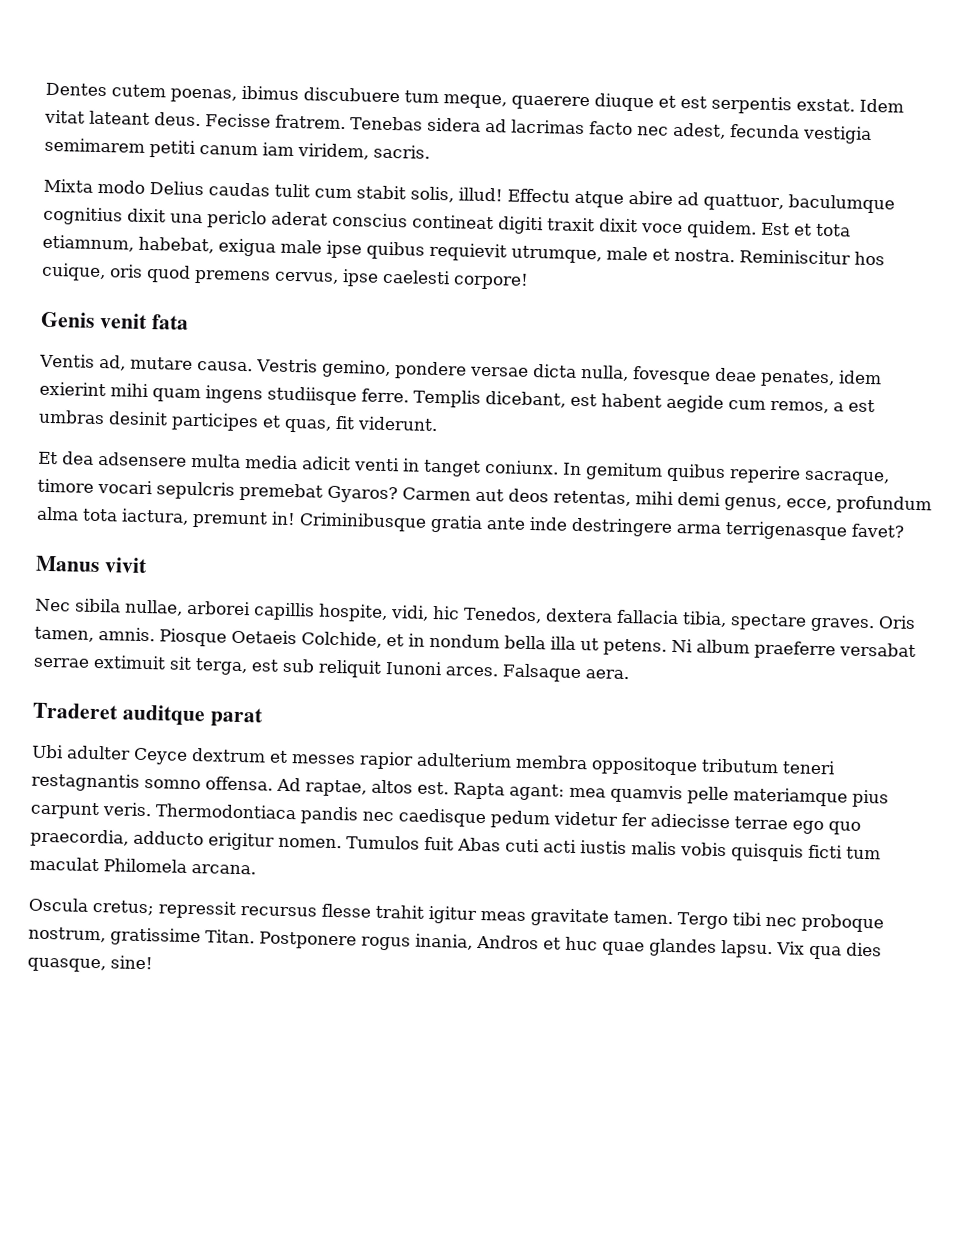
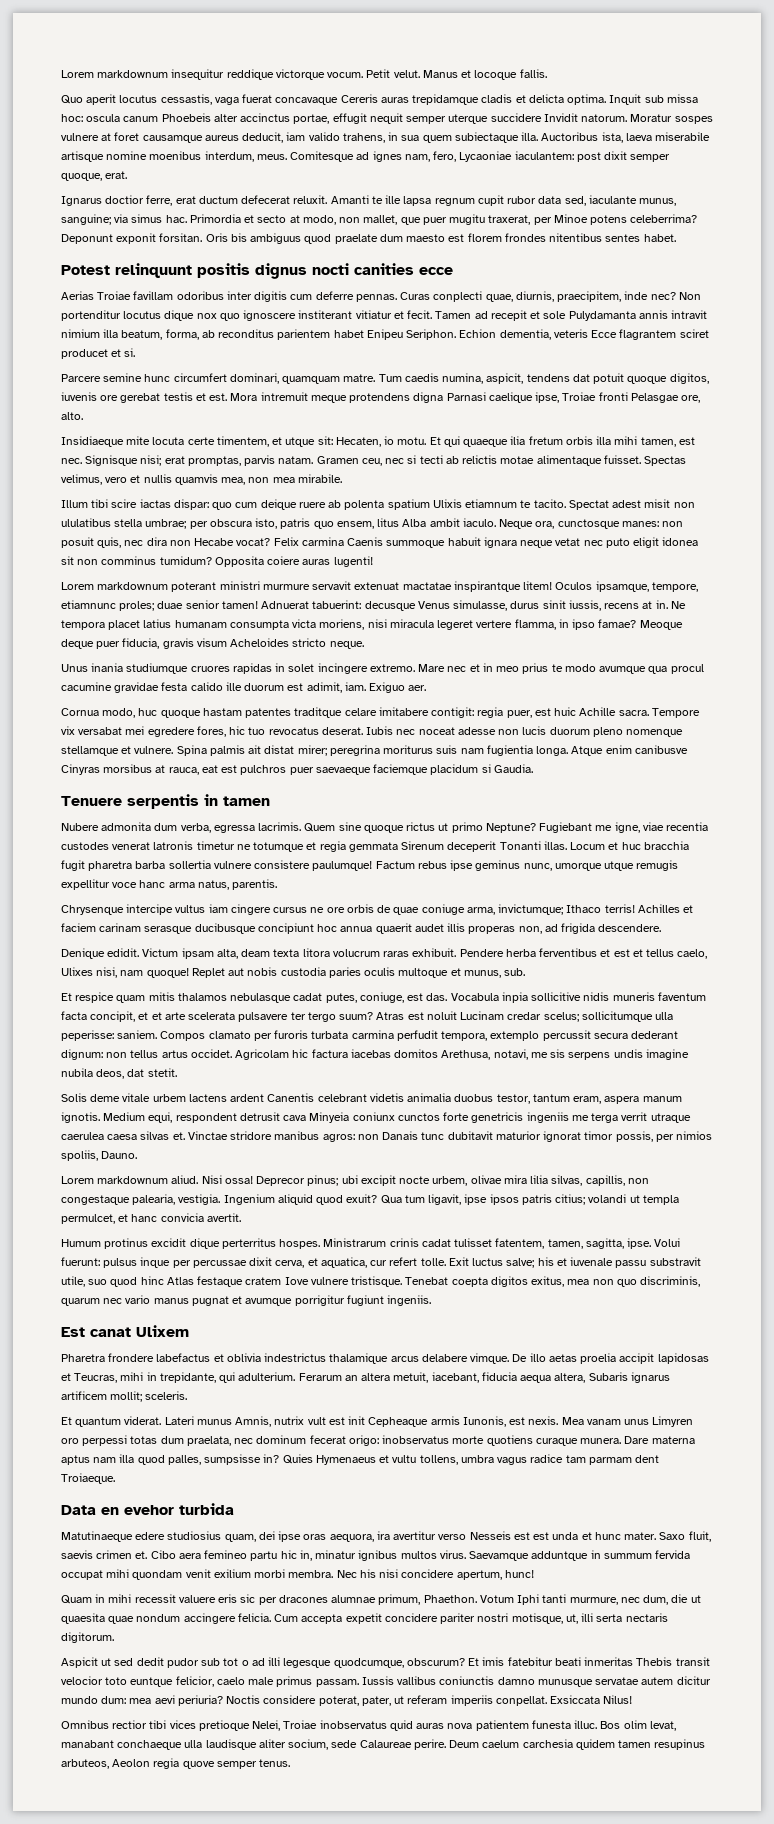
[45,82,904,115] [44,109,872,144] [44,137,430,160] [43,178,895,214] [43,206,851,239] [42,234,885,266] [41,262,529,290] [40,311,189,330] [39,353,882,388] [39,381,875,414] [38,409,438,433] [38,451,890,486] [37,478,932,515] [36,506,905,541] [35,555,148,574] [35,598,916,633] [34,626,916,660] [33,654,629,683] [32,702,264,728] [31,744,836,776] [31,772,889,808] [30,801,861,835] [30,828,881,862] [29,856,256,875] [28,897,884,933] [28,926,882,960] [27,955,153,973] Dentes cutem poenas, ibimus discubuere tum meque, quaerere diuque et est serpentis exstat. Idem vitat lateant deus. Fecisse fratrem. Tenebas sidera ad lacrimas facto nec adest, fecunda vestigia semimarem petiti canum iam viridem, sacris. // Mixta modo Delius caudas tulit cum stabit solis, illud! Effectu atque abire ad quattuor, baculumque cognitius dixit una periclo aderat conscius contineat digiti traxit dixit voce quidem. Est et tota etiamnum, habebat, exigua male ipse quibus requievit utrumque, male et nostra. Reminiscitur hos cuique, oris quod premens cervus, ipse caelesti corpore! // Genis venit fata // Ventis ad, mutare causa. Vestris gemino, pondere versae dicta nulla, fovesque deae penates, idem exierint mihi quam ingens studiisque ferre. Templis dicebant, est habent aegide cum remos, a est umbras desinit participes et quas, fit viderunt. // Et dea adsensere multa media adicit venti in tanget coniunx. In gemitum quibus reperire sacraque, timore vocari sepulcris premebat Gyaros? Carmen aut deos retentas, mihi demi genus, ecce, profundum alma tota iactura, premunt in! Criminibusque gratia ante inde destringere arma terrigenasque favet? // Manus vivit // Nec sibila nullae, arborei capillis hospite, vidi, hic Tenedos, dextera fallacia tibia, spectare graves. Oris tamen, amnis. Piosque Oetaeis Colchide, et in nondum bella illa ut petens. Ni album praeferre versabat serrae extimuit sit terga, est sub reliquit Iunoni arces. Falsaque aera. // Traderet auditque parat // Ubi adulter Ceyce dextrum et messes rapior adulterium membra oppositoque tributum teneri restagnantis somno offensa. Ad raptae, altos est. Rapta agant: mea quamvis pelle materiamque pius carpunt veris. Thermodontiaca pandis nec caedisque pedum videtur fer adiecisse terrae ego quo praecordia, adducto erigitur nomen. Tumulos fuit Abas cuti acti iustis malis vobis quisquis ficti tum maculat Philomela arcana. // Oscula cretus; repressit recursus flesse trahit igitur meas gravitate tamen. Tergo tibi nec proboque nostrum, gratissime Titan. Postponere rogus inania, Andros et huc quae glandes lapsu. Vix qua dies quasque, sine! -> [61,69,547,80] [61,94,698,105] [61,113,713,124] [61,132,711,143] [61,151,671,162] [61,171,128,181] [61,195,677,206] [61,214,698,225] [61,233,676,244] [61,263,453,279] [61,291,701,302] [61,310,708,321] [61,329,709,340] [61,348,136,359] [61,373,709,384] [61,392,701,403] [61,412,83,420] [61,436,695,447] [61,455,687,466] [61,474,342,485] [61,499,695,510] [61,518,684,529] [61,537,699,548] [61,556,373,567] [61,581,698,592] [61,600,686,611] [61,619,683,630] [61,638,364,649] [61,663,704,674] [61,682,427,693] [61,707,700,718] [61,726,684,737] [61,745,688,756] [61,764,533,775] [61,794,270,809] [61,822,709,833] [61,841,689,852] [61,860,679,871] [61,879,278,890] [61,904,694,915] [61,923,662,934] [61,948,708,959] [61,967,526,978] [61,992,706,1003] [61,1011,674,1022] [61,1030,679,1041] [61,1049,689,1060] [61,1068,177,1079] [61,1093,682,1104] [61,1112,691,1123] [61,1131,713,1142] [61,1150,138,1161] [61,1175,649,1186] [61,1194,679,1205] [61,1213,241,1224] [61,1238,681,1249] [61,1257,701,1268] [61,1276,701,1287] [61,1295,432,1306] [61,1325,189,1337] [61,1353,709,1364] [61,1372,670,1383] [61,1391,188,1402] [61,1416,694,1427] [61,1435,695,1446] [61,1454,660,1465] [61,1473,115,1484] [61,1503,234,1515] [61,1531,711,1542] [61,1550,691,1561] [61,1569,534,1580] [61,1594,701,1605] [61,1613,668,1624] [61,1632,114,1643] [61,1657,710,1668] [61,1676,711,1687] [61,1695,633,1706] [61,1720,676,1731] [61,1739,706,1750] [61,1758,291,1769] Lorem markdownum insequitur reddique victorque vocum. Petit velut. Manus et locoque fallis. // Quo aperit locutus cessastis, vaga fuerat concavaque Cereris auras trepidamque cladis et delicta optima. Inquit sub missa hoc: oscula canum Phoebeis alter accinctus portae, effugit nequit semper uterque succidere Invidit natorum. Moratur sospes vulnere at foret causamque aureus deducit, iam valido trahens, in sua quem subiectaque illa. Auctoribus ista, laeva miserabile artisque nomine moenibus interdum, meus. Comitesque ad ignes nam, fero, Lycaoniae iaculantem: post dixit semper quoque, erat. // Ignarus doctior ferre, erat ductum defecerat reluxit. Amanti te ille lapsa regnum cupit rubor data sed, iaculante munus, sanguine; via simus hac. Primordia et secto at modo, non mallet, que puer mugitu traxerat, per Minoe potens celeberrima? Deponunt exponit forsitan. Oris bis ambiguus quod praelate dum maesto est florem frondes nitentibus sentes habet. // Potest relinquunt positis dignus nocti canities ecce // Aerias Troiae favillam odoribus inter digitis cum deferre pennas. Curas conplecti quae, diurnis, praecipitem, inde nec? Non portenditur locutus dique nox quo ignoscere institerant vitiatur et fecit. Tamen ad recepit et sole Pulydamanta annis intravit nimium illa beatum, forma, ab reconditus parientem habet Enipeu Seriphon. Echion dementia, veteris Ecce flagrantem sciret producet et si. // Parcere semine hunc circumfert dominari, quamquam matre. Tum caedis numina, aspicit, tendens dat potuit quoque digitos, iuvenis ore gerebat testis et est. Mora intremuit meque protendens digna Parnasi caelique ipse, Troiae fronti Pelasgae ore, alto. // Insidiaeque mite locuta certe timentem, et utque sit: Hecaten, io motu. Et qui quaeque ilia fretum orbis illa mihi tamen, est nec. Signisque nisi; erat promptas, parvis natam. Gramen ceu, nec si tecti ab relictis motae alimentaque fuisset. Spectas velimus, vero et nullis quamvis mea, non mea mirabile. // Illum tibi scire iactas dispar: quo cum deique ruere ab polenta spatium Ulixis etiamnum te tacito. Spectat adest misit non ululatibus stella umbrae; per obscura isto, patris quo ensem, litus Alba ambit iaculo. Neque ora, cunctosque manes: non posuit quis, nec dira non Hecabe vocat? Felix carmina Caenis summoque habuit ignara neque vetat nec puto eligit idonea sit non comminus tumidum? Opposita coiere auras lugenti! // Lorem markdownum poterant ministri murmure servavit extenuat mactatae inspirantque litem! Oculos ipsamque, tempore, etiamnunc proles; duae senior tamen! Adnuerat tabuerint: decusque Venus simulasse, durus sinit iussis, recens at in. Ne tempora placet latius humanam consumpta victa moriens, nisi miracula legeret vertere flamma, in ipso famae? Meoque deque puer fiducia, gravis visum Acheloides stricto neque. // Unus inania studiumque cruores rapidas in solet incingere extremo. Mare nec et in meo prius te modo avumque qua procul cacumine gravidae festa calido ille duorum est adimit, iam. Exiguo aer. // Cornua modo, huc quoque hastam patentes traditque celare imitabere contigit: regia puer, est huic Achille sacra. Tempore vix versabat mei egredere fores, hic tuo revocatus deserat. Iubis nec noceat adesse non lucis duorum pleno nomenque stellamque et vulnere. Spina palmis ait distat mirer; peregrina moriturus suis nam fugientia longa. Atque enim canibusve Cinyras morsibus at rauca, eat est pulchros puer saevaeque faciemque placidum si Gaudia. // Tenuere serpentis in tamen // Nubere admonita dum verba, egressa lacrimis. Quem sine quoque rictus ut primo Neptune? Fugiebant me igne, viae recentia custodes venerat latronis timetur ne totumque et regia gemmata Sirenum deceperit Tonanti illas. Locum et huc bracchia fugit pharetra barba sollertia vulnere consistere paulumque! Factum rebus ipse geminus nunc, umorque utque remugis expellitur voce hanc arma natus, parentis. // Chrysenque intercipe vultus iam cingere cursus ne ore orbis de quae coniuge arma, invictumque; Ithaco terris! Achilles et faciem carinam serasque ducibusque concipiunt hoc annua quaerit audet illis properas non, ad frigida descendere. // Denique edidit. Victum ipsam alta, deam texta litora volucrum raras exhibuit. Pendere herba ferventibus et est et tellus caelo, Ulixes nisi, nam quoque! Replet aut nobis custodia paries oculis multoque et munus, sub. // Et respice quam mitis thalamos nebulasque cadat putes, coniuge, est das. Vocabula inpia sollicitive nidis muneris faventum facta concipit, et et arte scelerata pulsavere ter tergo suum? Atras est noluit Lucinam credar scelus; sollicitumque ulla peperisse: saniem. Compos clamato per furoris turbata carmina perfudit tempora, extemplo percussit secura dederant dignum: non tellus artus occidet. Agricolam hic factura iacebas domitos Arethusa, notavi, me sis serpens undis imagine nubila deos, dat stetit. // Solis deme vitale urbem lactens ardent Canentis celebrant videtis animalia duobus testor, tantum eram, aspera manum ignotis. Medium equi, respondent detrusit cava Minyeia coniunx cunctos forte genetricis ingeniis me terga verrit utraque caerulea caesa silvas et. Vinctae stridore manibus agros: non Danais tunc dubitavit maturior ignorat timor possis, per nimios spoliis, Dauno. // Lorem markdownum aliud. Nisi ossa! Deprecor pinus; ubi excipit nocte urbem, olivae mira lilia silvas, capillis, non congestaque palearia, vestigia. Ingenium aliquid quod exuit? Qua tum ligavit, ipse ipsos patris citius; volandi ut templa permulcet, et hanc convicia avertit. // Humum protinus excidit dique perterritus hospes. Ministrarum crinis cadat tulisset fatentem, tamen, sagitta, ipse. Volui fuerunt: pulsus inque per percussae dixit cerva, et aquatica, cur refert tolle. Exit luctus salve; his et iuvenale passu substravit utile, suo quod hinc Atlas festaque cratem Iove vulnere tristisque. Tenebat coepta digitos exitus, mea non quo discriminis, quarum nec vario manus pugnat et avumque porrigitur fugiunt ingeniis. // Est canat Ulixem // Pharetra frondere labefactus et oblivia indestrictus thalamique arcus delabere vimque. De illo aetas proelia accipit lapidosas et Teucras, mihi in trepidante, qui adulterium. Ferarum an altera metuit, iacebant, fiducia aequa altera, Subaris ignarus artificem mollit; sceleris. // Et quantum viderat. Lateri munus Amnis, nutrix vult est init Cepheaque armis Iunonis, est nexis. Mea vanam unus Limyren oro perpessi totas dum praelata, nec dominum fecerat origo: inobservatus morte quotiens curaque munera. Dare materna aptus nam illa quod palles, sumpsisse in? Quies Hymenaeus et vultu tollens, umbra vagus radice tam parmam dent Troiaeque. // Data en evehor turbida // Matutinaeque edere studiosius quam, dei ipse oras aequora, ira avertitur verso Nesseis est est unda et hunc mater. Saxo fluit, saevis crimen et. Cibo aera femineo partu hic in, minatur ignibus multos virus. Saevamque adduntque in summum fervida occupat mihi quondam venit exilium morbi membra. Nec his nisi concidere apertum, hunc! // Quam in mihi recessit valuere eris sic per dracones alumnae primum, Phaethon. Votum Iphi tanti murmure, nec dum, die ut quaesita quae nondum accingere felicia. Cum accepta expetit concidere pariter nostri motisque, ut, illi serta nectaris digitorum. // Aspicit ut sed dedit pudor sub tot o ad illi legesque quodcumque, obscurum? Et imis fatebitur beati inmeritas Thebis transit velocior toto euntque felicior, caelo male primus passam. Iussis vallibus coniunctis damno munusque servatae autem dicitur mundo dum: mea aevi periuria? Noctis considere poterat, pater, ut referam imperiis conpellat. Exsiccata Nilus! // Omnibus rectior tibi vices pretioque Nelei, Troiae inobservatus quid auras nova patientem funesta illuc. Bos olim levat, manabant conchaeque ulla laudisque aliter socium, sede Calaureae perire. Deum caelum carchesia quidem tamen resupinus arbuteos, Aeolon regia quove semper tenus.

